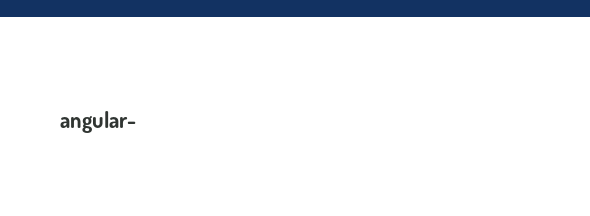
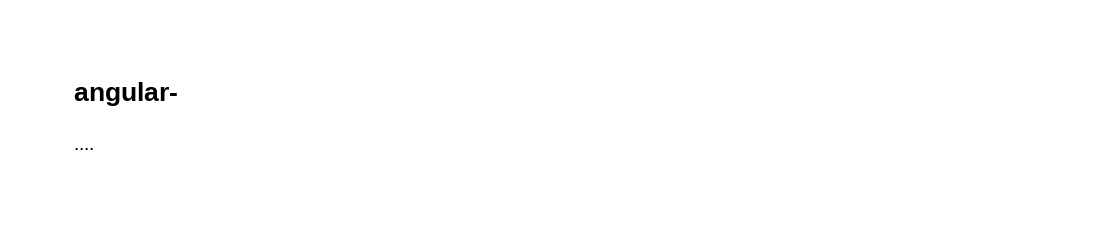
(136, 122) none -> [74,148,94,150] // ....

